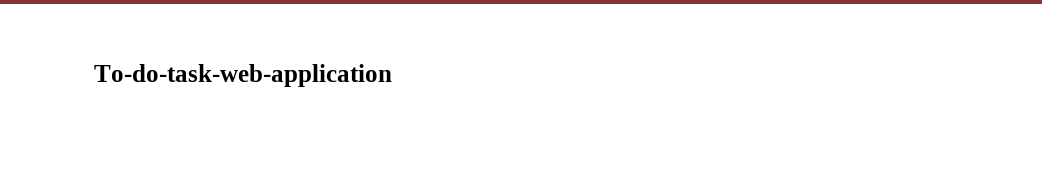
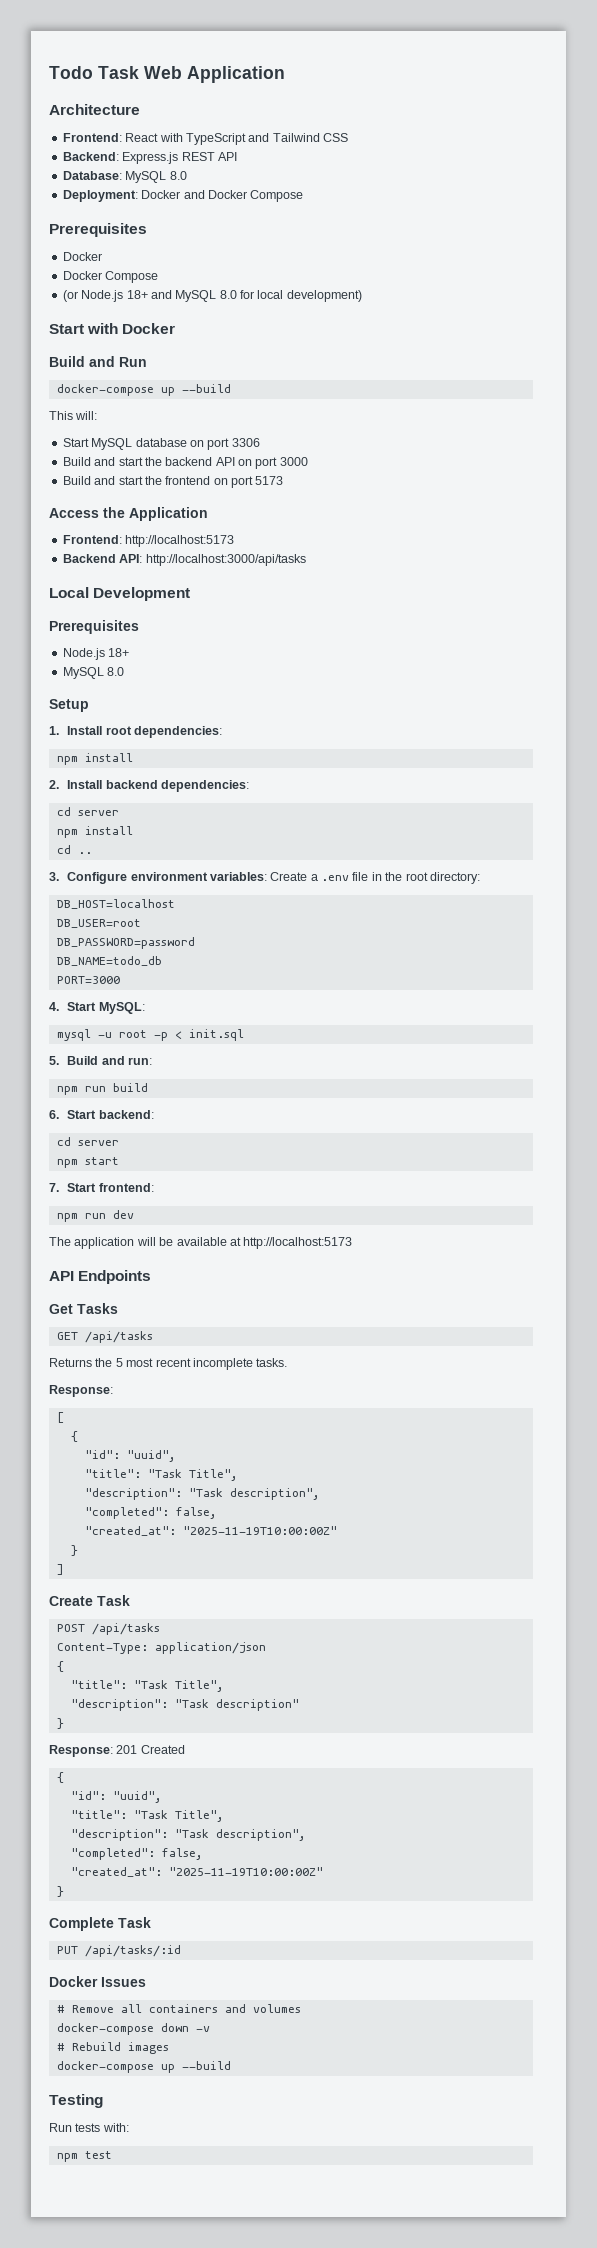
[94,64,392,87] To-do-task-web-application -> [49,66,285,83] [49,104,140,115] [62,133,348,145] [62,152,237,164] [62,171,187,183] [62,190,304,202] [49,223,147,237] [62,252,102,261] [62,271,159,283] [62,290,362,302] [49,323,176,334] [49,356,147,367] [56,384,231,396] [49,411,98,420] [62,438,260,450] [62,457,308,469] [62,476,284,488] [49,507,208,521] [62,535,235,547] [62,554,306,566] [49,587,191,601] [49,620,139,634] [62,648,130,660] [62,667,125,679] [49,699,89,712] [49,726,222,738] [56,753,133,765] [49,780,249,792] [56,807,119,816] [56,826,133,838] [56,845,92,854] [49,872,480,884] [56,899,175,909] [56,919,141,928] [56,937,195,949] [56,956,162,966] [56,976,120,984] [49,1002,145,1014] [56,1029,244,1041] [49,1056,152,1065] [56,1083,148,1095] [49,1110,154,1119] [56,1137,119,1146] [56,1157,119,1168] [49,1183,154,1192] [56,1210,134,1222] [49,1237,353,1249] [49,1270,152,1284] [49,1303,118,1314] [56,1331,153,1343] [49,1358,288,1370] [49,1385,113,1397] [56,1412,64,1423] [70,1431,78,1442] [84,1450,176,1462] [84,1469,238,1481] [84,1488,320,1500] [84,1507,217,1519] [84,1526,337,1536] [70,1545,78,1556] [56,1564,64,1575] [49,1595,130,1606] [56,1623,160,1635] [56,1642,266,1654] [56,1661,64,1672] [70,1680,224,1692] [70,1699,299,1711] [56,1718,64,1729] [49,1745,185,1757] [56,1772,64,1783] [70,1791,162,1803] [70,1810,224,1822] [70,1829,306,1841] [70,1848,203,1860] [70,1867,323,1877] [56,1886,64,1897] [49,1917,151,1931] [56,1945,181,1957] [49,1976,146,1987] [56,2004,301,2013] [56,2023,210,2035] [56,2042,169,2054] [56,2061,231,2073] [49,2094,103,2108] [49,2123,129,2132] [56,2151,112,2162] Todo Task Web Application // Architecture // Frontend: React with TypeScript and Tailwind CSS // Backend: Express.js REST API // Database: MySQL 8.0 // Deployment: Docker and Docker Compose // Prerequisites // Docker // Docker Compose // (or Node.js 18+ and MySQL 8.0 for local development) // Start with Docker // Build and Run // docker-compose up --build // This will: // Start MySQL database on port 3306 // Build and start the backend API on port 3000 // Build and start the frontend on port 5173 // Access the Application // Frontend: http://localhost:5173 // Backend API: http://localhost:3000/api/tasks // Local Development // Prerequisites // Node.js 18+ // MySQL 8.0 // Setup // 1. Install root dependencies: // npm install // 2. Install backend dependencies: // cd server // npm install // cd .. // 3. Configure environment variables: Create a .env file in the root directory: // DB_HOST=localhost // DB_USER=root // DB_PASSWORD=password // DB_NAME=todo_db // PORT=3000 // 4. Start MySQL: // mysql -u root -p < init.sql // 5. Build and run: // npm run build // 6. Start backend: // cd server // npm start // 7. Start frontend: // npm run dev // The application will be available at http://localhost:5173 // API Endpoints // Get Tasks // GET /api/tasks // Returns the 5 most recent incomplete tasks. // Response: // [ // { // "id": "uuid", // "title": "Task Title", // "description": "Task description", // "completed": false, // "created_at": "2025-11-19T10:00:00Z" // } // ] // Create Task // POST /api/tasks // Content-Type: application/json // { // "title": "Task Title", // "description": "Task description" // } // Response: 201 Created // { // "id": "uuid", // "title": "Task Title", // "description": "Task description", // "completed": false, // "created_at": "2025-11-19T10:00:00Z" // } // Complete Task // PUT /api/tasks/:id // Docker Issues // # Remove all containers and volumes // docker-compose down -v // # Rebuild images // docker-compose up --build // Testing // Run tests with: // npm test

